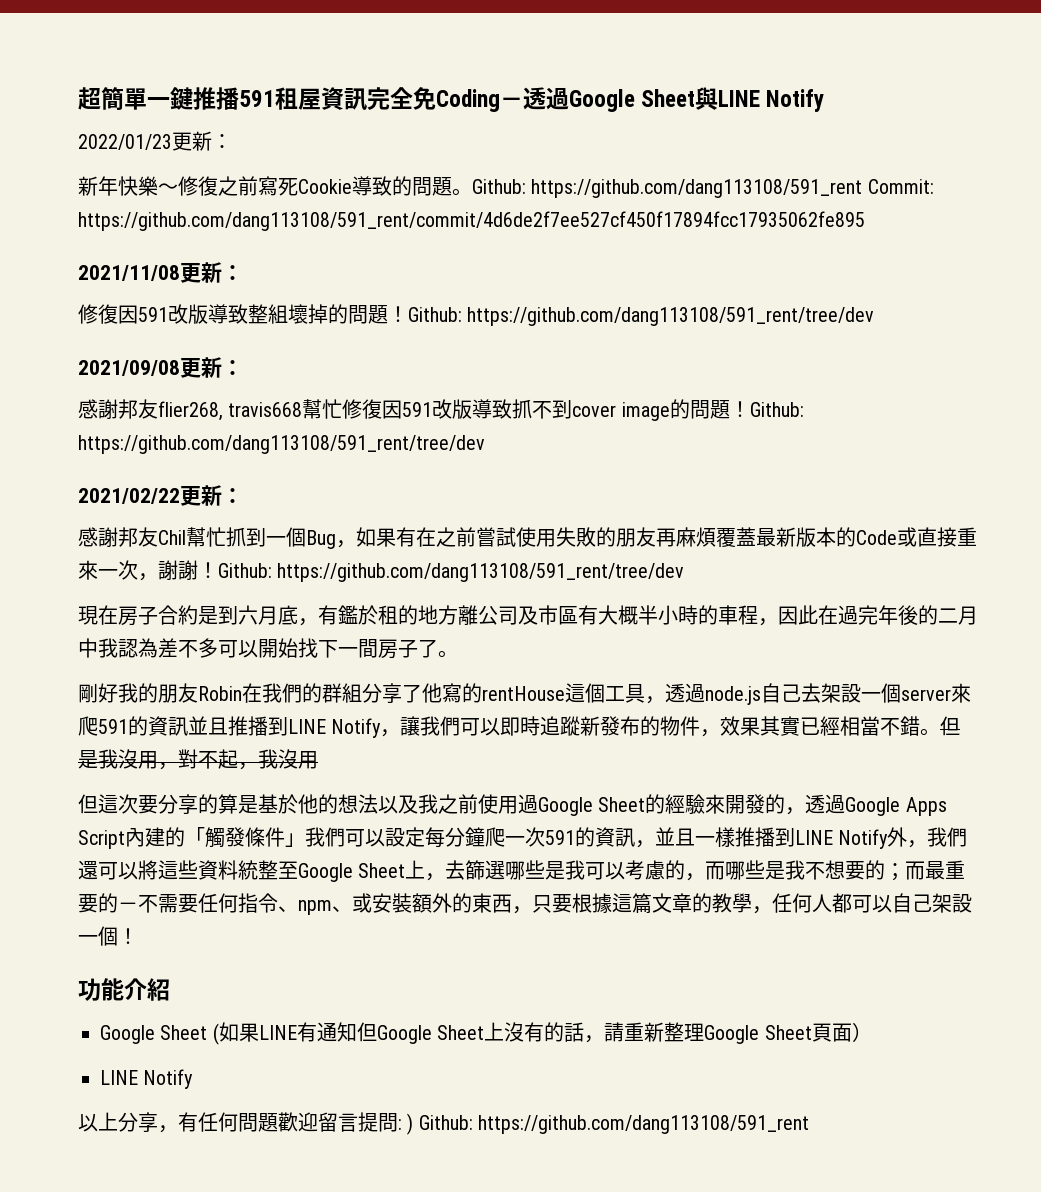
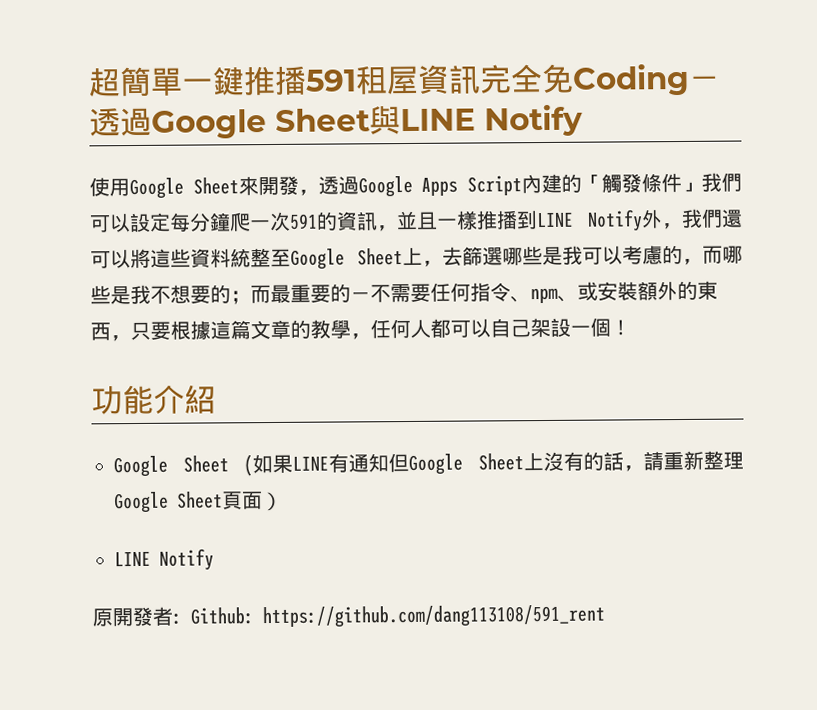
[78,131,232,151] [78,176,934,198] [78,211,865,231] [78,262,243,283] [78,304,875,326] [78,357,243,378] [78,399,804,421] [78,435,485,454] [78,485,243,506] [78,527,977,549] [78,560,685,582] [78,605,978,626] [78,638,458,659] [78,683,971,705] [78,716,961,738] [78,749,318,770] [78,794,786,816] 2022/01/23更新： // 新年快樂～修復之前寫死Cookie導致的問題。Github: https://github.com/dang113108/591_rent Commit: https://github.com/dang113108/591_rent/commit/4d6de2f7ee527cf450f17894fcc17935062fe895 // 2021/11/08更新： // 修復因591改版導致整組壞掉的問題！Github: https://github.com/dang113108/591_rent/tree/dev // 2021/09/08更新： // 感謝邦友flier268, travis668幫忙修復因591改版導致抓不到cover image的問題！Github: https://github.com/dang113108/591_rent/tree/dev // 2021/02/22更新： // 感謝邦友Chil幫忙抓到一個Bug，如果有在之前嘗試使用失敗的朋友再麻煩覆蓋最新版本的Code或直接重來一次，謝謝！Github: https://github.com/dang113108/591_rent/tree/dev // 現在房子合約是到六月底，有鑑於租的地方離公司及市區有大概半小時的車程，因此在過完年後的二月中我認為差不多可以開始找下一間房子了。 // 剛好我的朋友Robin在我們的群組分享了他寫的rentHouse這個工具，透過node.js自己去架設一個server來爬591的資訊並且推播到LINE Notify，讓我們可以即時追蹤新發布的物件，效果其實已經相當不錯。但是我沒用，對不起，我沒用 // 但這次要分享的算是基於他的想法以及我之前使用過Google Sheet的經驗來開發的 -> [89,175,299,200] 使用Google Sheet來開發
[78,1112,414,1135] 以上分享，有任何問題歡迎留言提問: ) -> [92,606,182,627] 原開發者:

